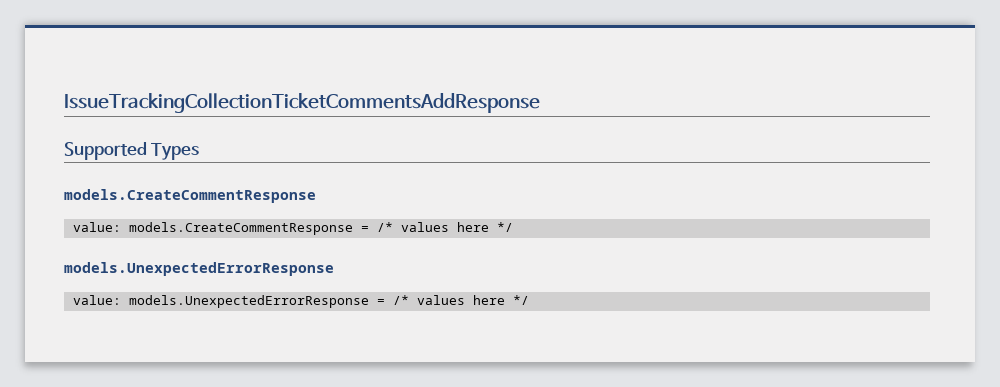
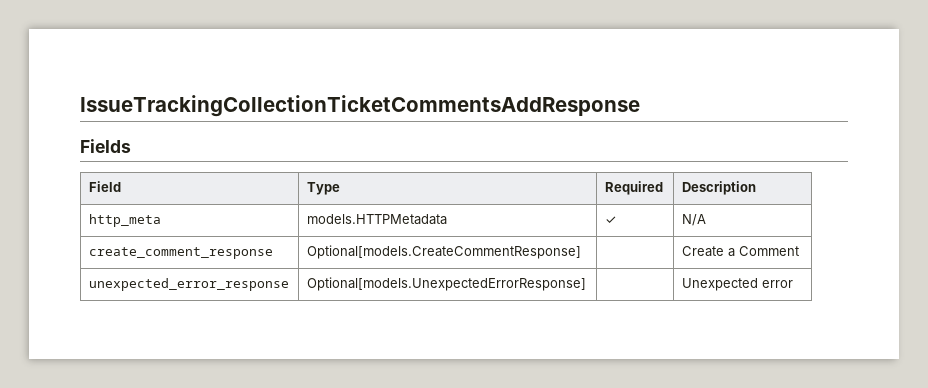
[64,142,200,160] [64,189,316,203] [72,222,513,235] [64,262,334,276] [72,295,529,308] Supported Types // models.CreateCommentResponse // value: models.CreateCommentResponse = /* values here */ // models.UnexpectedErrorResponse // value: models.UnexpectedErrorResponse = /* values here */ -> [80,139,131,153] [88,181,121,192] [306,182,340,195] [604,181,663,195] [681,181,756,195] [88,214,161,227] [306,214,447,225] [604,216,617,224] [681,214,706,226] [88,247,273,259] [306,245,581,259] [681,246,799,257] [88,278,289,291] [306,277,586,291] [681,278,793,291] Fields // Field | Type | Required | Description // http_meta | models.HTTPMetadata | ✓ | N/A // create_comment_response | Optional[models.CreateCommentResponse] | | Create a Comment // unexpected_error_response | Optional[models.UnexpectedErrorResponse] | | Unexpected error

